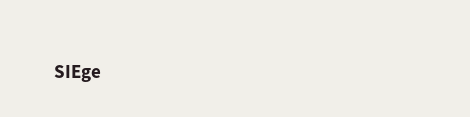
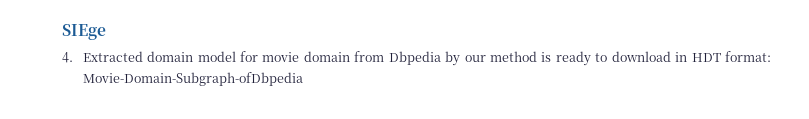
(101, 73) none -> [62,51,772,66] [82,72,303,86] // 4. Extracted domain model for movie domain from Dbpedia by our method is ready to download in HDT format: Movie-Domain-Subgraph-ofDbpedia

